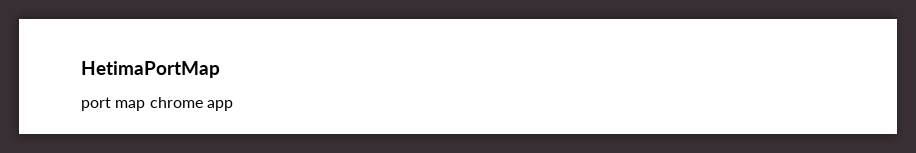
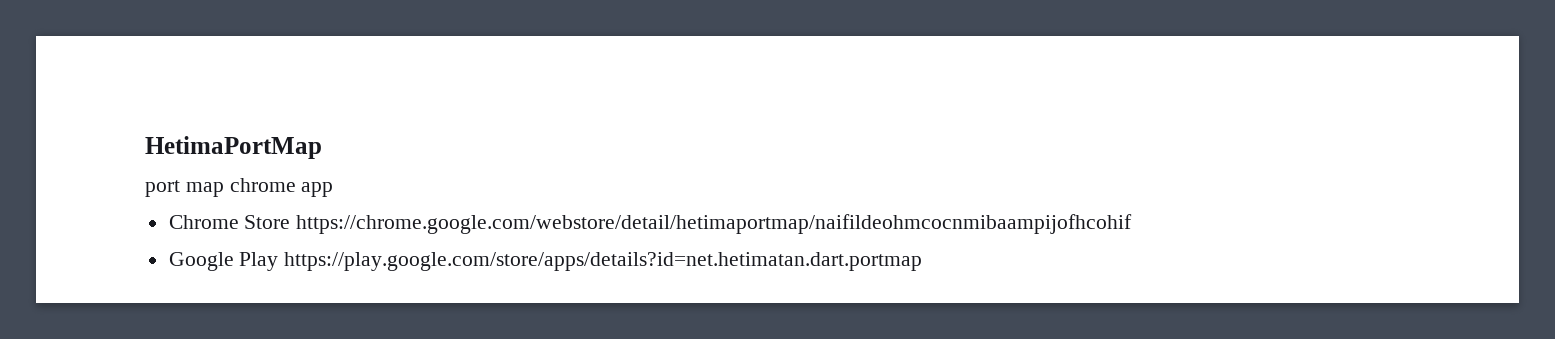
(233, 105) none -> [168,214,1133,234] [168,252,923,271] // Chrome Store https://chrome.google.com/webstore/detail/hetimaportmap/naifildeohmcocnmibaampijofhcohif // Google Play https://play.google.com/store/apps/details?id=net.hetimatan.dart.portmap

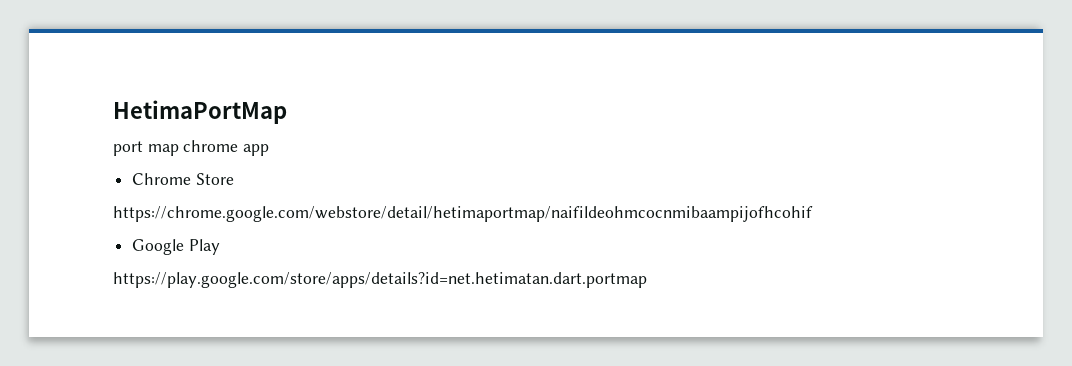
(291, 222) none -> (234, 179) //
(279, 261) none -> (220, 247) //

